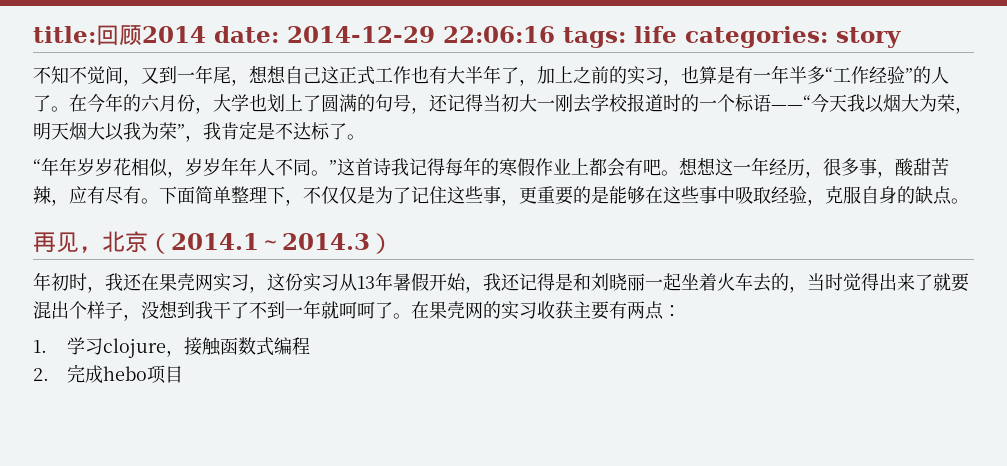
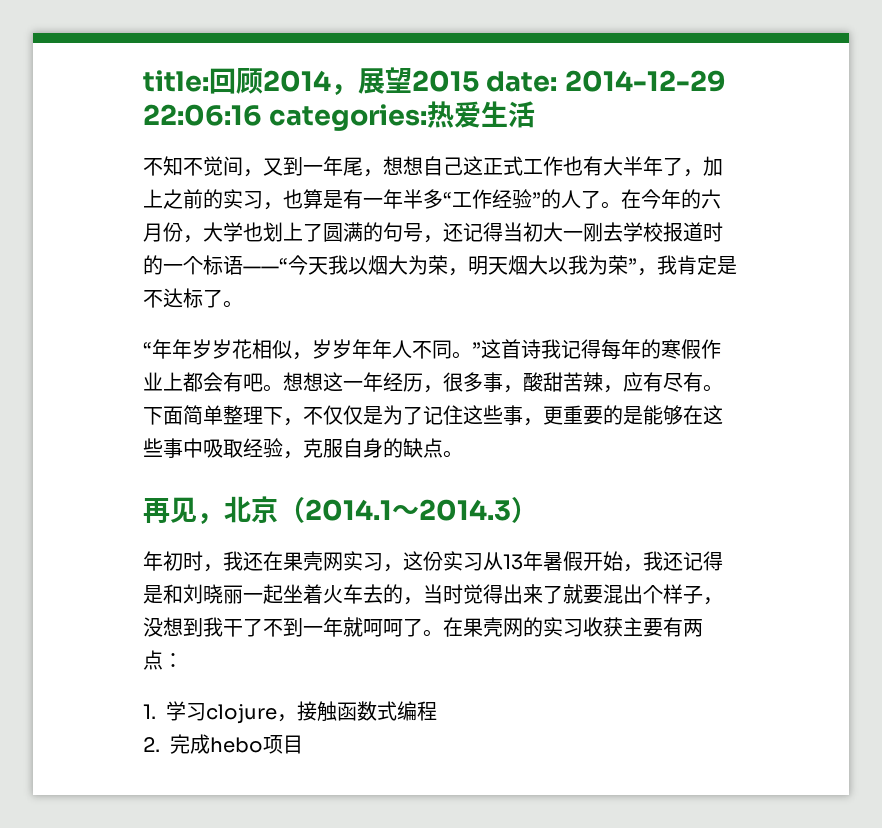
(206, 34) none -> [331,67,479,95] ，展望2015
[563,26,901,48] tags: life categories: story -> [269,101,536,131] categories:热爱生活

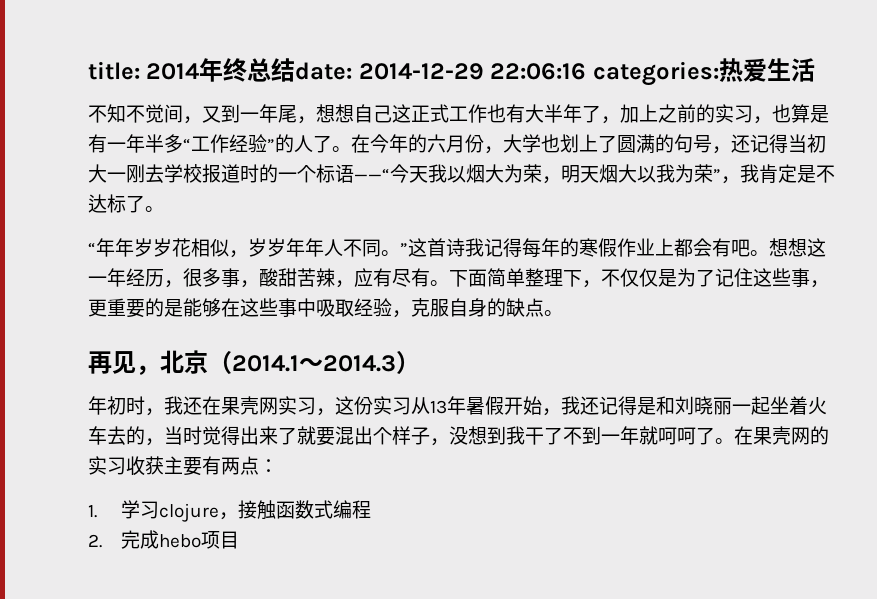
[209,67,479,95] 回顾2014，展望2015 -> [146,58,296,82] 2014年终总结

